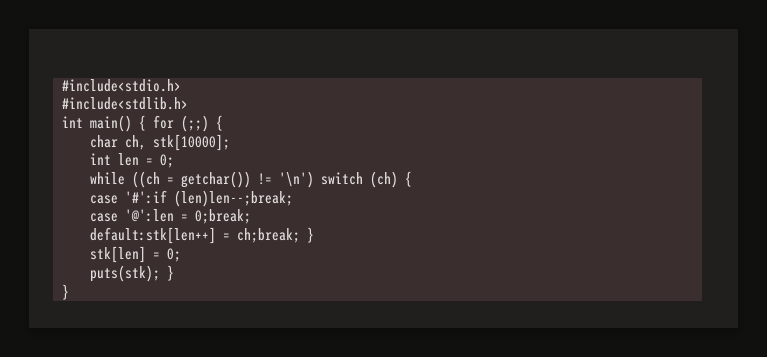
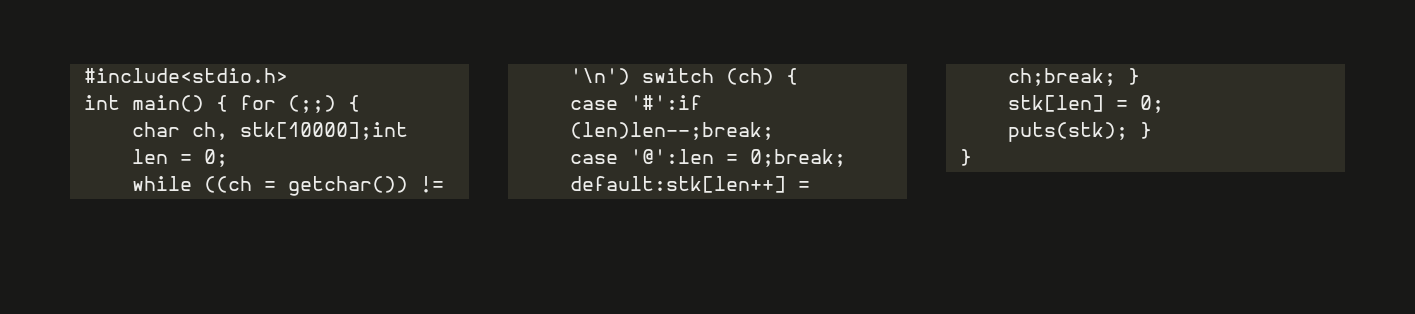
[62,97,188,110] // #include<stdlib.h> -> (288, 75) none
[153,134,230,151] [90,153,111,165] stk[10000]; // int -> [239,122,408,140] stk[10000];int

